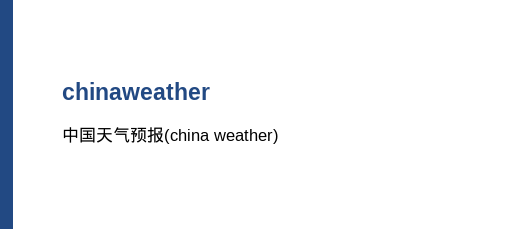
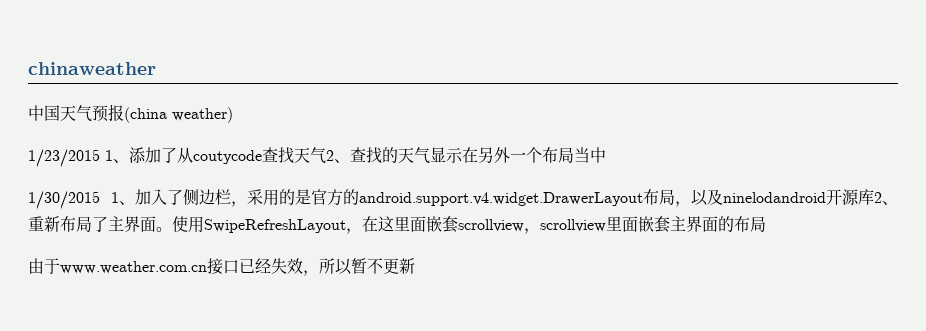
(279, 136) none -> [28,147,606,167] [28,189,898,209] [28,216,766,234] [28,258,415,276] // 1/23/2015 1、添加了从coutycode查找天气2、查找的天气显示在另外一个布局当中 // 1/30/2015 1、加入了侧边栏，采用的是官方的android.support.v4.widget.DrawerLayout布局，以及ninelodandroid开源库2、重新布局了主界面。使用SwipeRefreshLayout，在这里面嵌套scrollview，scrollview里面嵌套主界面的布局 // 由于www.weather.com.cn接口已经失效，所以暂不更新

